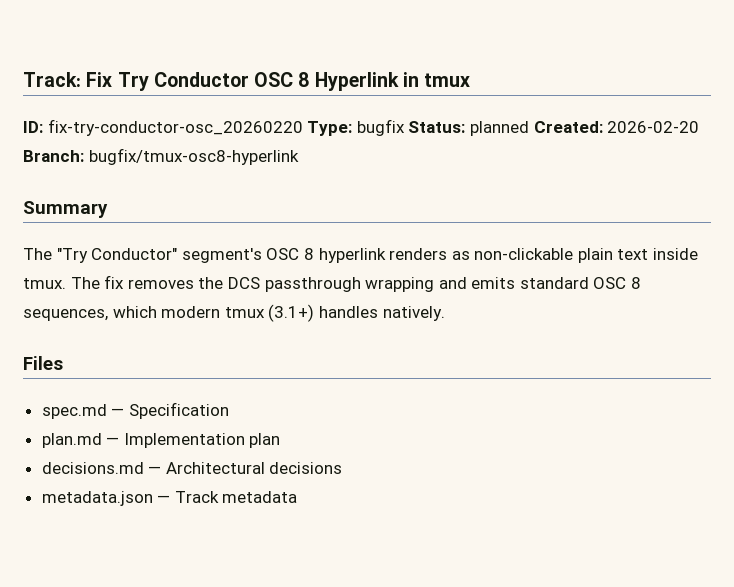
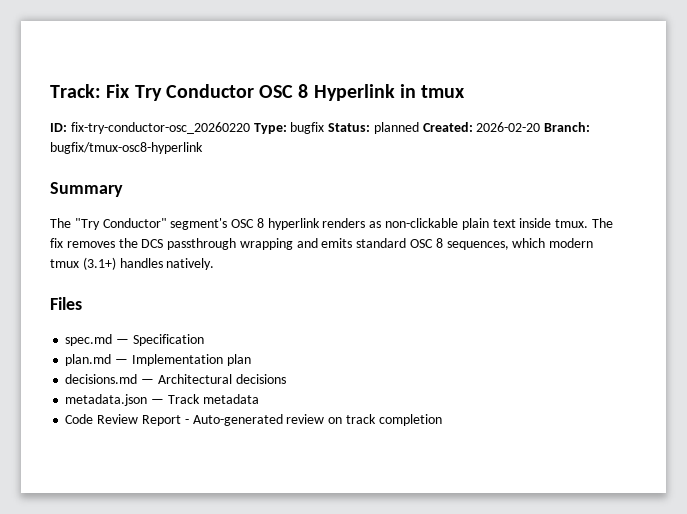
(298, 497) none -> [65,414,442,426] // Code Review Report - Auto-generated review on track completion

